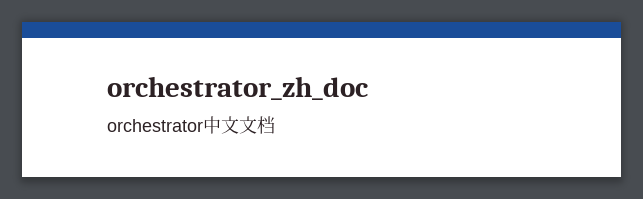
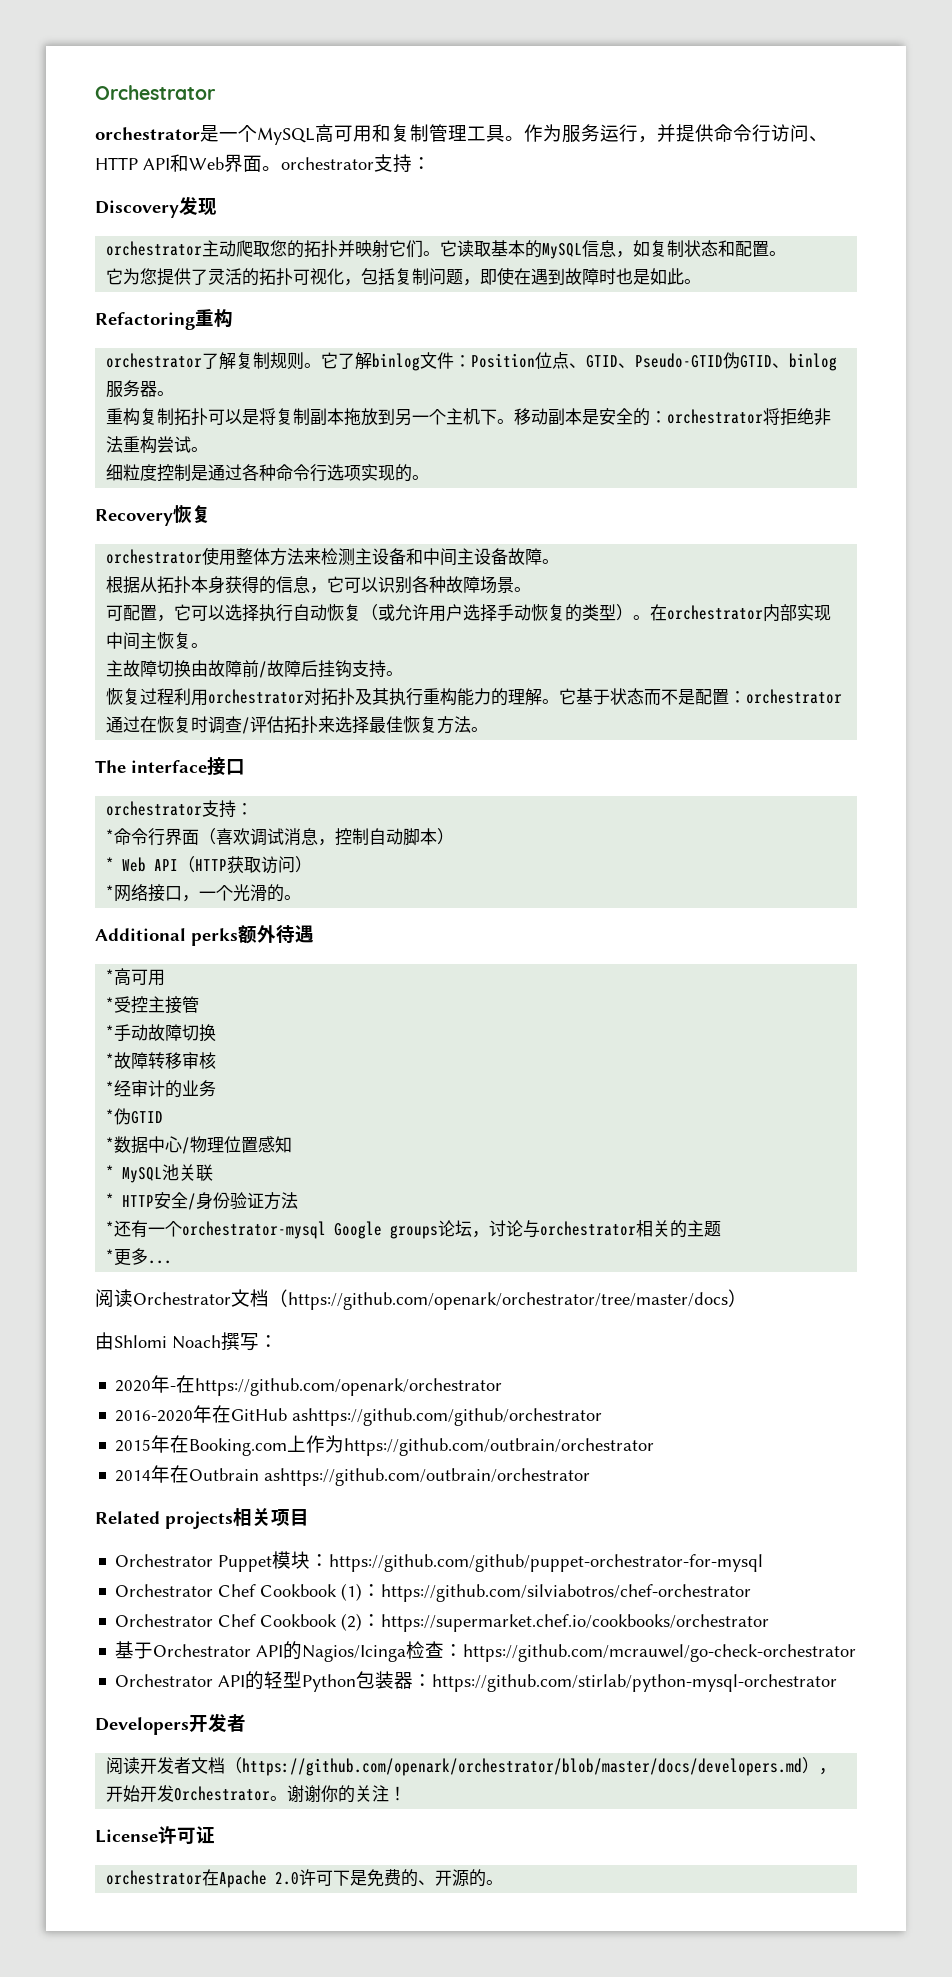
[107,76,368,100] [107,116,275,134] orchestrator_zh_doc // orchestrator中文文档 -> [95,85,216,100] [95,124,828,145] [95,154,431,173] [95,196,217,218] [106,240,787,259] [106,267,702,286] [95,309,233,330] [106,352,838,371] [106,380,175,398] [106,408,832,426] [106,436,209,454] [106,464,430,482] [95,505,211,526] [106,547,560,566] [106,576,532,594] [106,604,832,622] [106,632,209,650] [106,660,404,678] [106,688,843,706] [106,716,489,734] [95,757,245,776] [106,800,254,818] [106,828,455,846] [106,856,313,874] [106,884,302,902] [95,925,314,946] [106,968,166,986] [106,996,200,1014] [106,1024,217,1042] [106,1052,217,1069] [106,1080,217,1098] [106,1108,164,1125] [106,1136,293,1154] [106,1164,214,1183] [106,1192,299,1210] [106,1220,722,1239] [106,1248,173,1266] [95,1289,747,1310] [95,1332,278,1351] [115,1375,503,1396] [115,1405,603,1426] [115,1435,655,1456] [115,1465,591,1486] [95,1508,309,1529] [115,1551,764,1572] [115,1583,752,1602] [115,1613,770,1632] [115,1641,857,1662] [115,1671,838,1692] [95,1713,246,1735] [106,1757,837,1776] [106,1785,407,1803] [95,1826,215,1844] [106,1869,504,1888] Orchestrator // orchestrator是一个MySQL高可用和复制管理工具。作为服务运行，并提供命令行访问、HTTP API和Web界面。orchestrator支持： // Discovery发现 // orchestrator主动爬取您的拓扑并映射它们。它读取基本的MySQL信息，如复制状态和配置。 // 它为您提供了灵活的拓扑可视化，包括复制问题，即使在遇到故障时也是如此。 // Refactoring重构 // orchestrator了解复制规则。它了解binlog文件：Position位点、GTID、Pseudo-GTID伪GTID、binlog服务器。 // 重构复制拓扑可以是将复制副本拖放到另一个主机下。移动副本是安全的：orchestrator将拒绝非法重构尝试。 // 细粒度控制是通过各种命令行选项实现的。 // Recovery恢复 // orchestrator使用整体方法来检测主设备和中间主设备故障。 // 根据从拓扑本身获得的信息，它可以识别各种故障场景。 // 可配置，它可以选择执行自动恢复（或允许用户选择手动恢复的类型）。在orchestrator内部实现中间主恢复。 // 主故障切换由故障前/故障后挂钩支持。 // 恢复过程利用orchestrator对拓扑及其执行重构能力的理解。它基于状态而不是配置：orchestrator通过在恢复时调查/评估拓扑来选择最佳恢复方法。 // The interface接口 // orchestrator支持： // *命令行界面（喜欢调试消息，控制自动脚本） // * Web API（HTTP获取访问） // *网络接口，一个光滑的。 // Additional perks额外待遇 // *高可用 // *受控主接管 // *手动故障切换 // *故障转移审核 // *经审计的业务 // *伪GTID // *数据中心/物理位置感知 // * MySQL池关联 // * HTTP安全/身份验证方法 // *还有一个orchestrator-mysql Google groups论坛，讨论与orchestrator相关的主题 // *更多... // 阅读Orchestrator文档（https://github.com/openark/orchestrator/tree/master/docs） // 由Shlomi Noach撰写： // 2020年-在https://github.com/openark/orchestrator // 2016-2020年在GitHub ashttps://github.com/github/orchestrator // 2015年在Booking.com上作为https://github.com/outbrain/orchestrator // 2014年在Outbrain ashttps://github.com/outbrain/orchestrator // Related projects相关项目 // Orchestrator Puppet模块：https://github.com/github/puppet-orchestrator-for-mysql // Orchestrator Chef Cookbook (1)：https://github.com/silviabotros/chef-orchestrator // Orchestrator Chef Cookbook (2)：https://supermarket.chef.io/cookbooks/orchestrator // 基于Orchestrator API的Nagios/Icinga检查：https://github.com/mcrauwel/go-check-orchestrator // Orchestrator API的轻型Python包装器：https://github.com/stirlab/python-mysql-orchestrator // Developers开发者 // 阅读开发者文档（https://github.com/openark/orchestrator/blob/master/docs/developers.md），开始开发Orchestrator。谢谢你的关注！ // License许可证 // orchestrator在Apache 2.0许可下是免费的、开源的。

